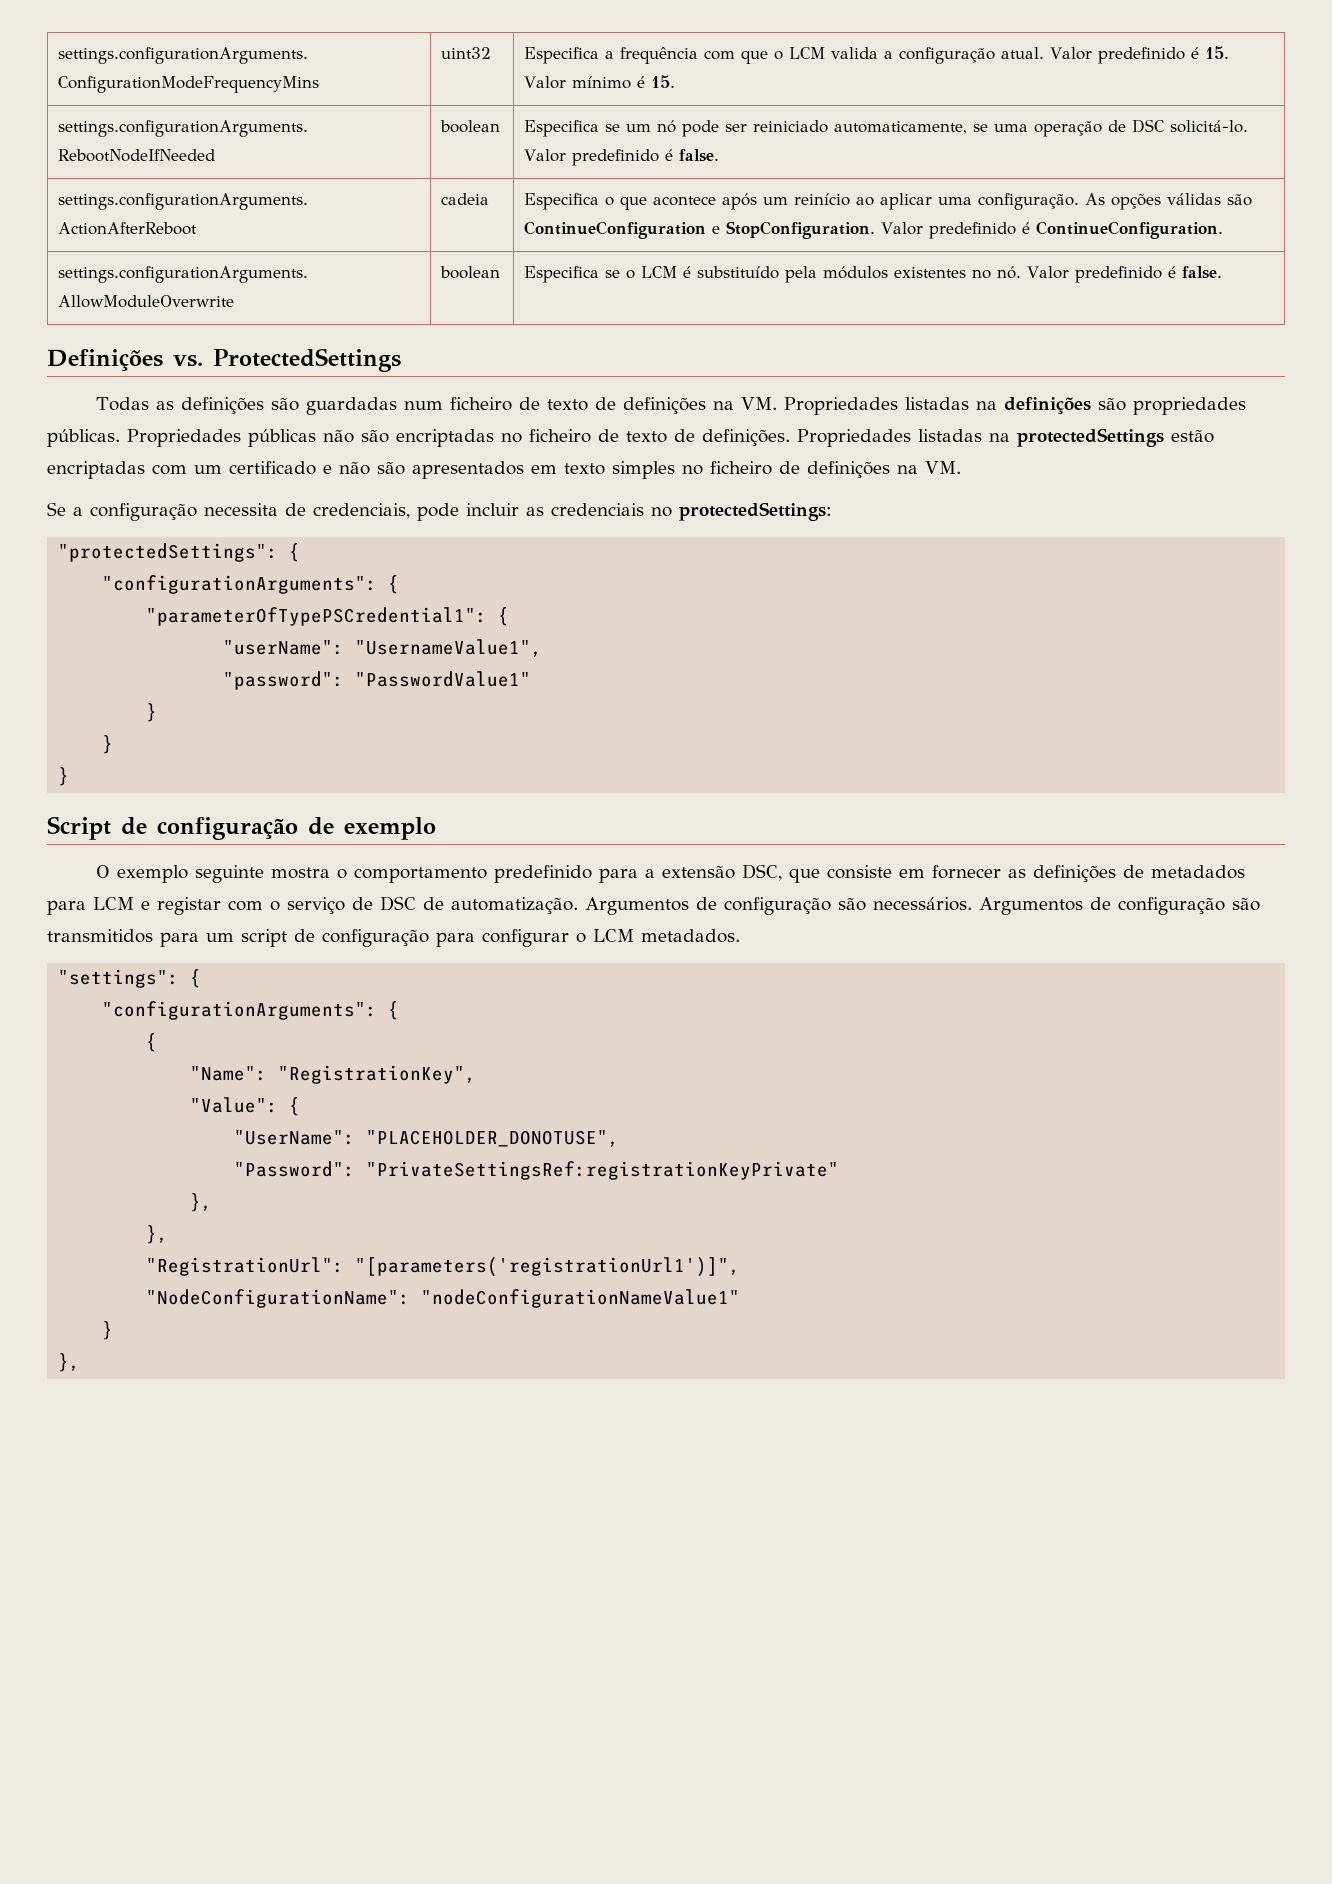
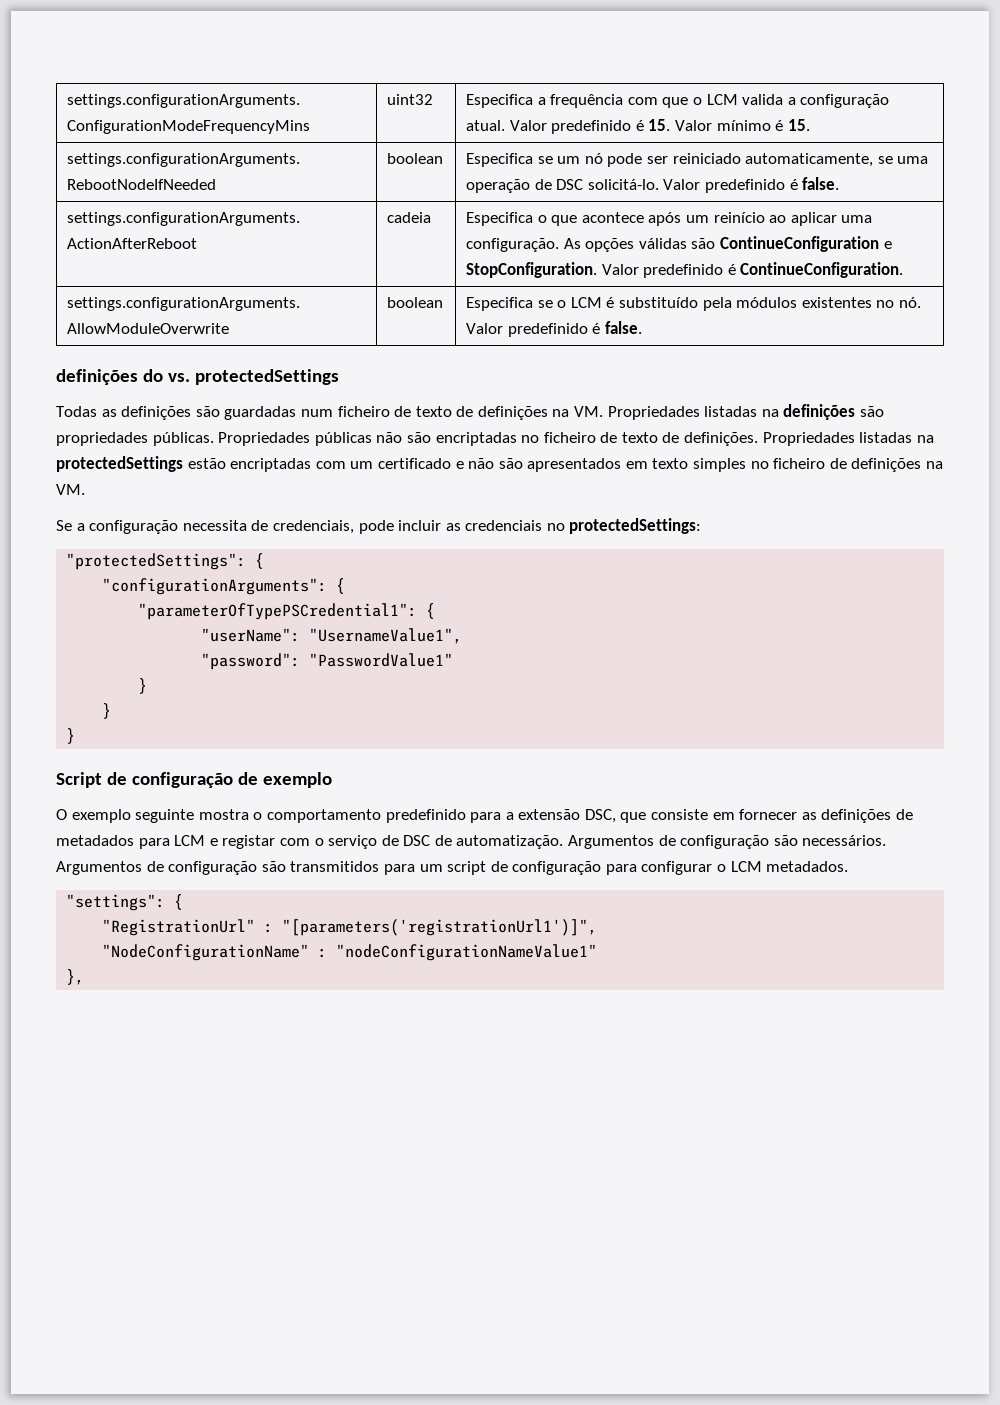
[47,348,401,372] Definições vs. ProtectedSettings -> [56,369,339,385] definições do vs. protectedSettings
[102,1001,400,1020] [146,1033,158,1052] [190,1065,477,1084] [190,1097,301,1116] [234,1130,620,1147] [234,1161,840,1180] [190,1193,213,1212] [146,1225,169,1244] [146,1257,741,1277] [146,1289,741,1308] [102,1321,114,1340] "configurationArguments": { // { // "Name": "RegistrationKey", // "Value": { // "UserName": "PLACEHOLDER_DONOTUSE", // "Password": "PrivateSettingsRef:registrationKeyPrivate" // }, // }, // "RegistrationUrl": "[parameters('registrationUrl1')]", // "NodeConfigurationName": "nodeConfigurationNameValue1" // } -> [102,919,598,936] [102,944,598,961] "RegistrationUrl" : "[parameters('registrationUrl1')]", // "NodeConfigurationName" : "nodeConfigurationNameValue1"

